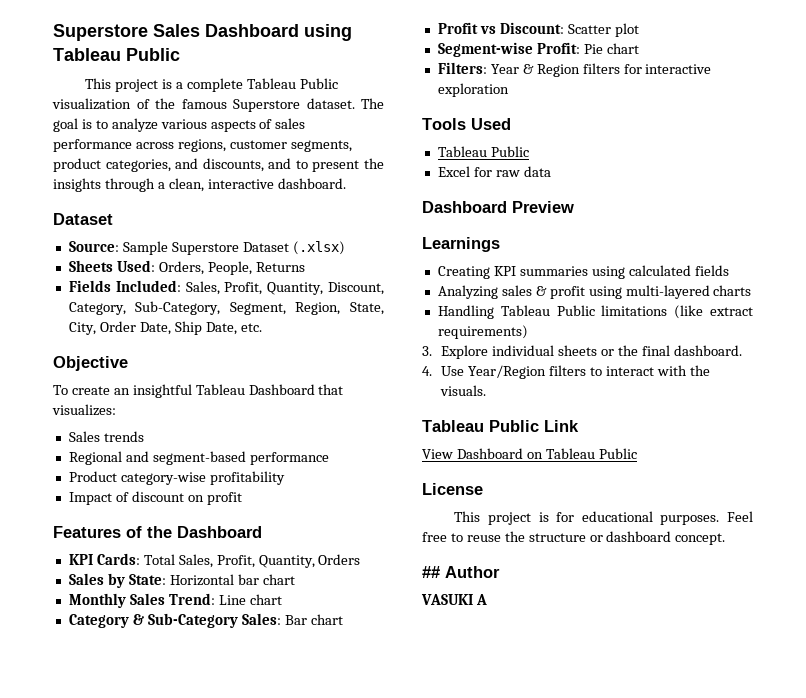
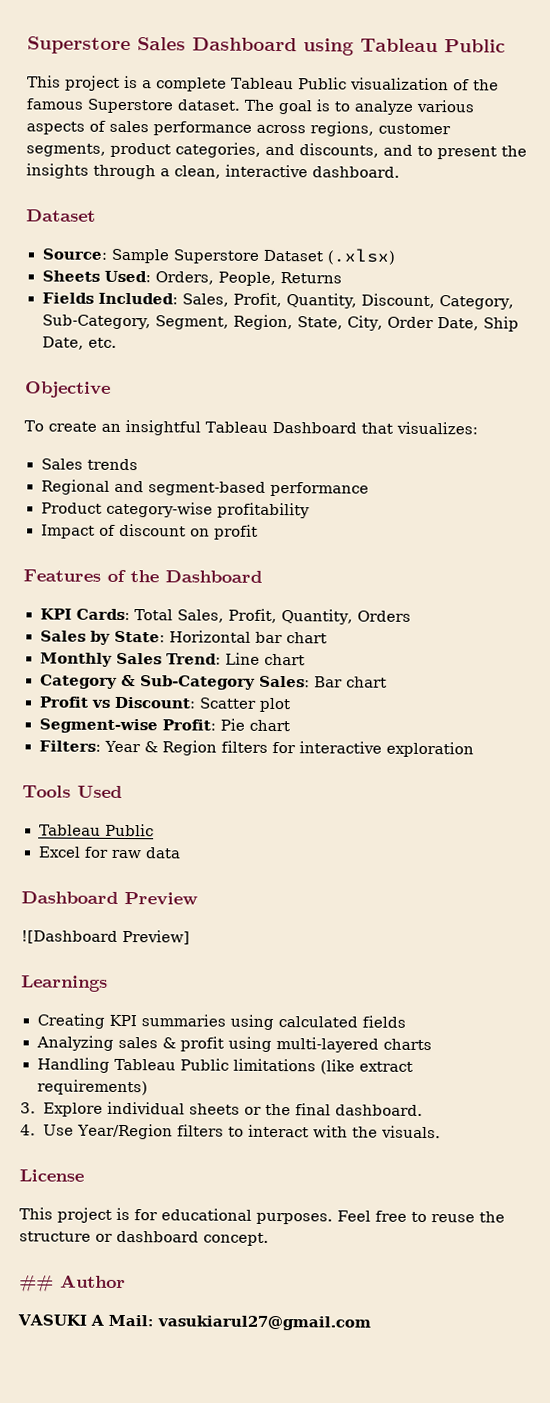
(574, 207) none -> [21,929,190,945] // ![Dashboard Preview]
[422,420,579,432] [422,448,637,459] // Tableau Public Link // View Dashboard on Tableau Public -> (442, 1132) none
(487, 599) none -> [107,1314,371,1331] Mail: vasukiarul27@gmail.com

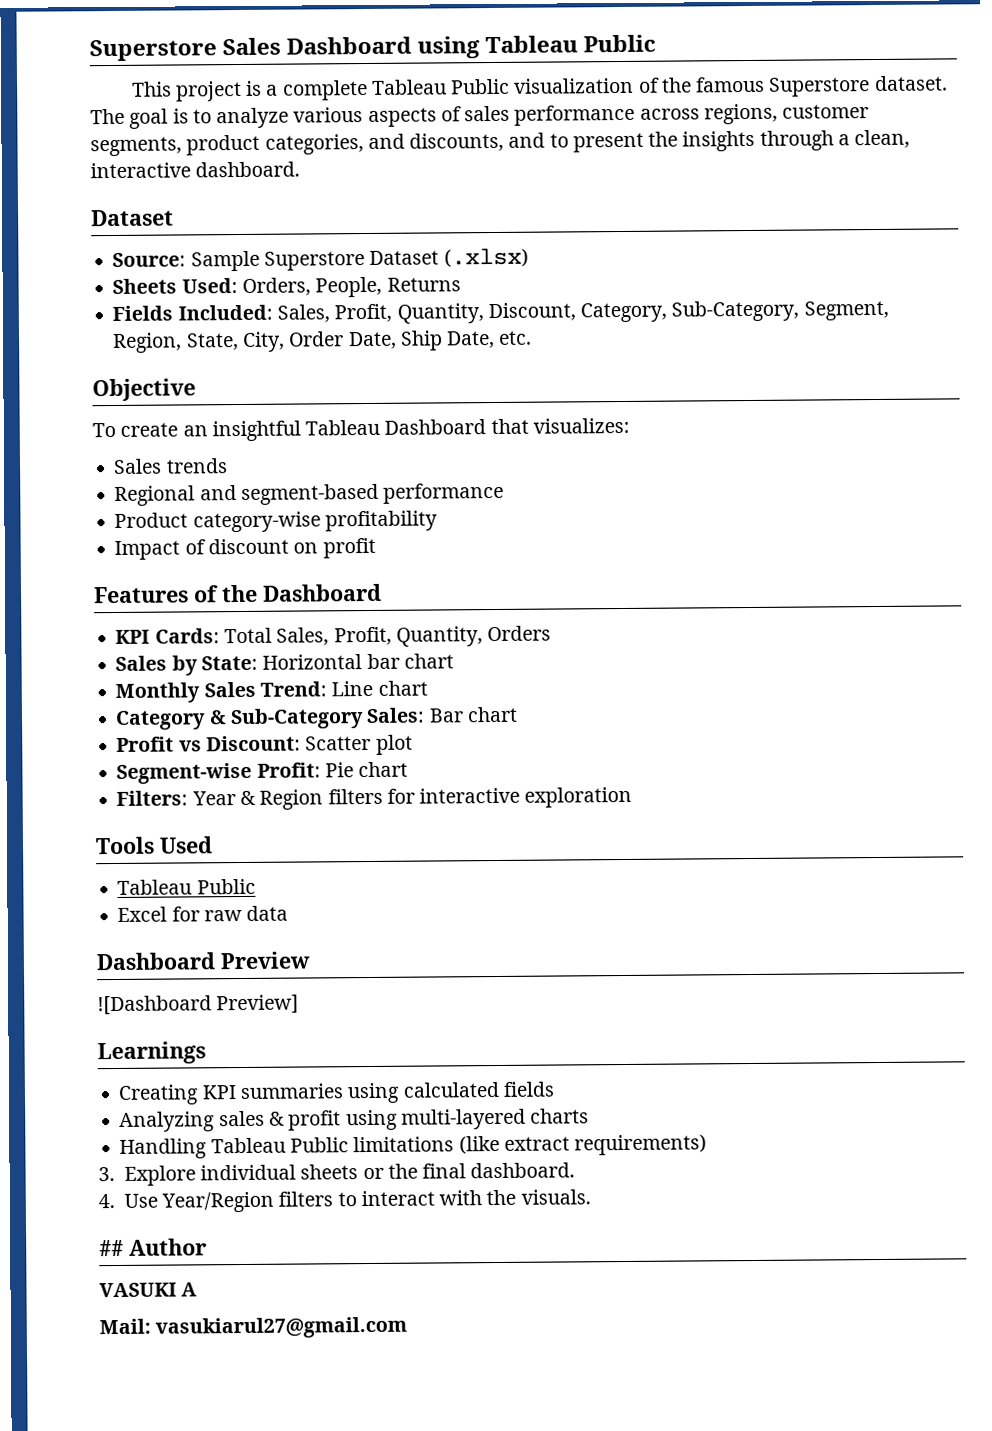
[19,1169,84,1182] [19,1207,505,1225] [19,1230,269,1246] // License // This project is for educational purposes. Feel free to reuse the structure or dashboard concept. -> (591, 1197) none
(104, 1320) none -> (198, 1289) //

